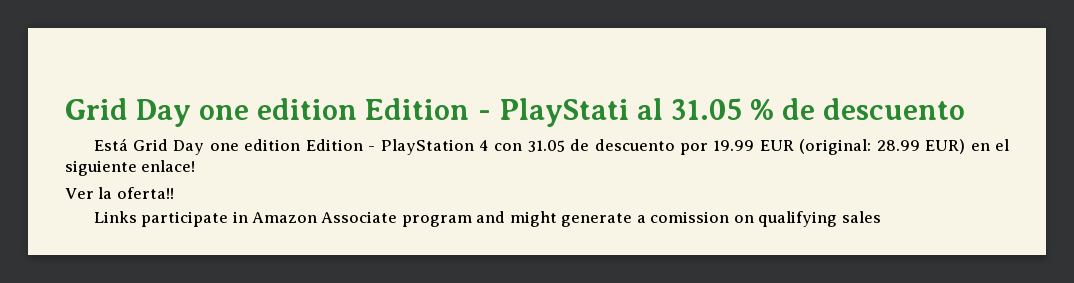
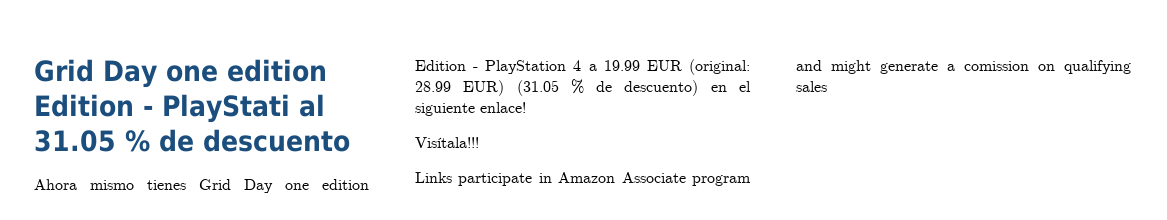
[93,138,128,151] Está -> [34,179,186,190] Ahora mismo tienes
[494,139,709,155] con 31.05 de descuento por -> [588,64,597,71] a
(966, 146) none -> [516,79,699,96] (31.05 % de descuento)
[65,187,174,199] Ver la oferta!! -> [415,137,479,148] Visítala!!!

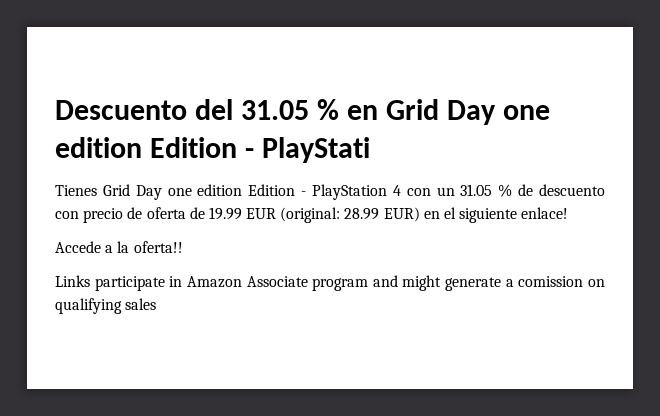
(34, 70) none -> [55,99,378,120] Descuento del 31.05 % en
[298,94,325,117] [34,129,350,152] [34,179,186,190] al 31.05 % de descuento // Ahora mismo tienes -> [55,185,97,196] // Tienes
[588,64,597,71] a -> [406,184,605,197] [55,207,205,223] con un 31.05 % de descuento con precio de oferta de
[516,79,699,96] (31.05 % de descuento) -> (420, 214) none
[415,137,479,148] Visítala!!! -> [55,241,183,253] Accede a la oferta!!

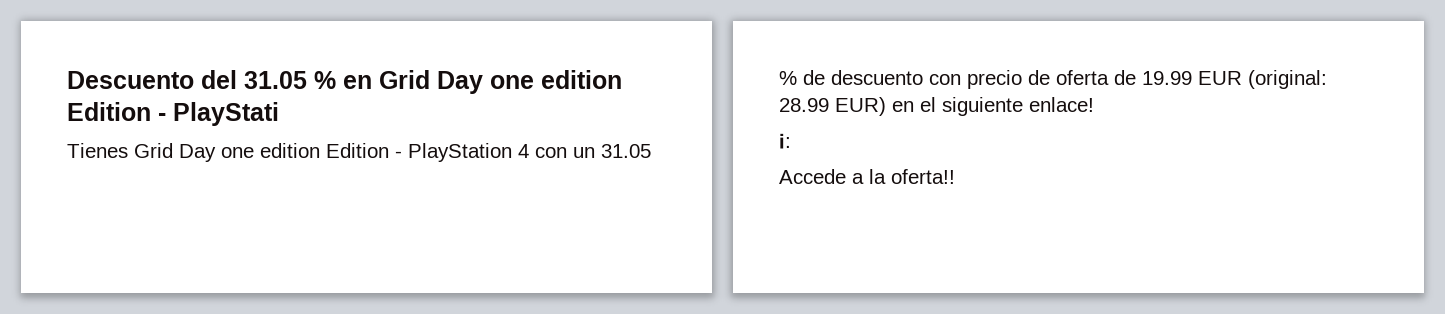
(569, 213) none -> [779,133,791,149] // ℹ:
[55,275,605,291] [55,298,157,314] // Links participate in Amazon Associate program and might generate a comission on qualifying sales -> (955, 176) none

